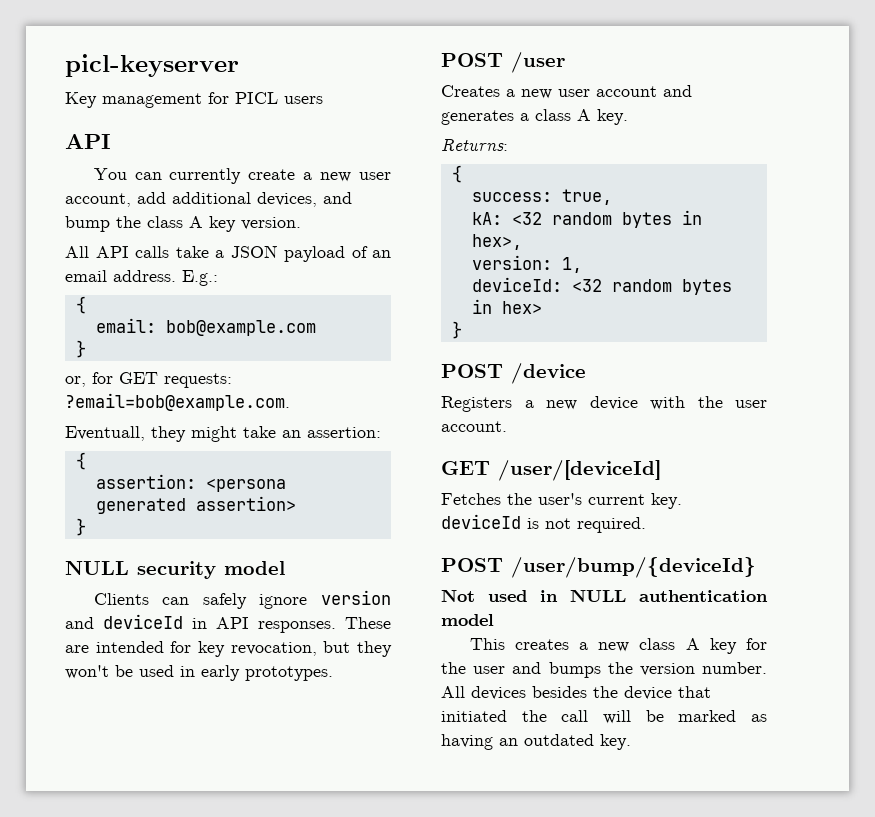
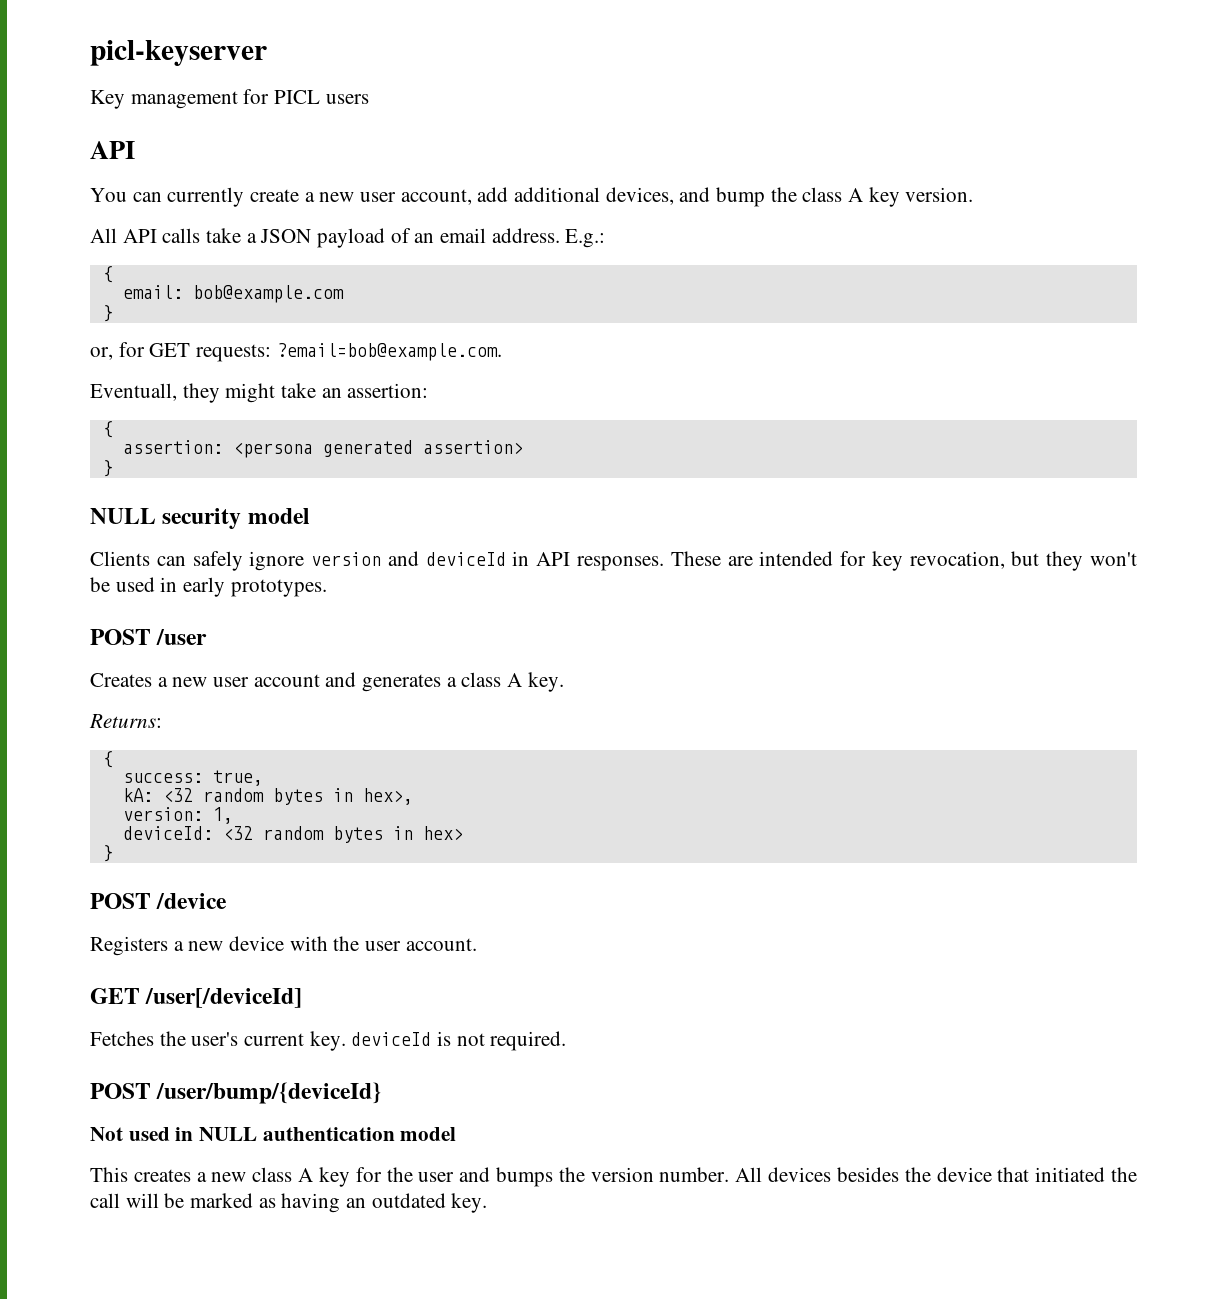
[498,460,661,481] /user/[deviceId] -> [145,988,303,1008] /user[/deviceId]

